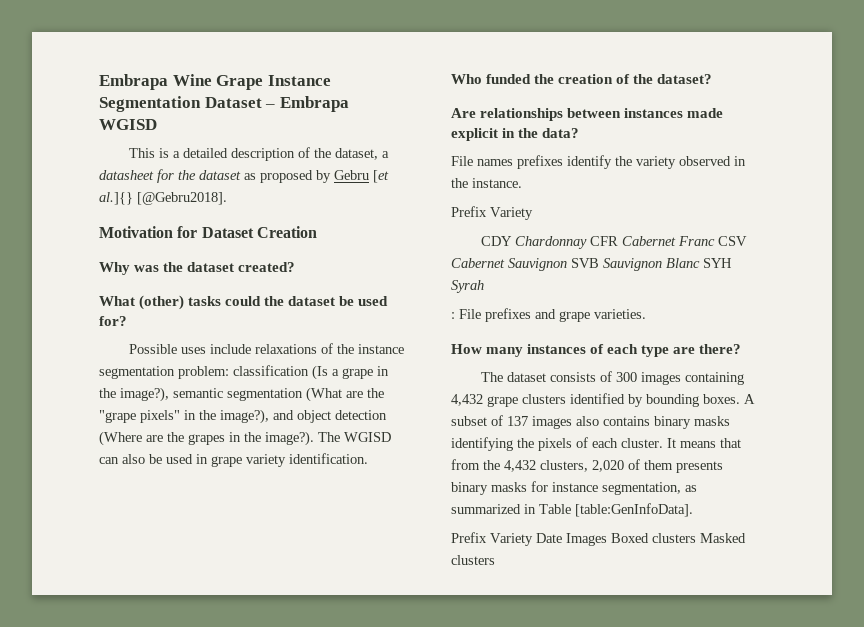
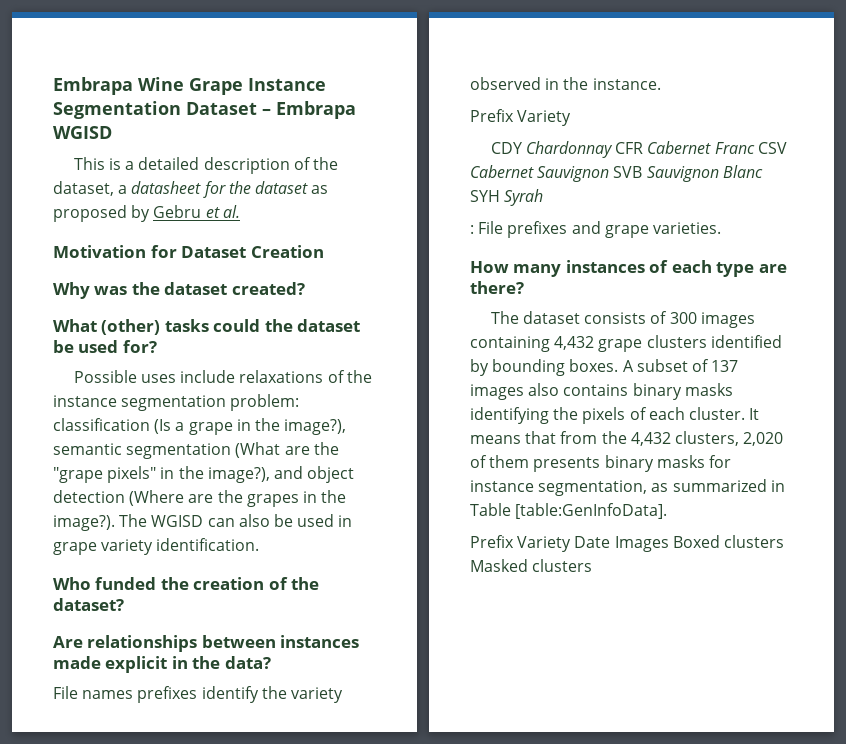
[373,170,389,183] [99,192,227,205] [et al.]{} [@Gebru2018]. -> [205,205,240,218] et al.

